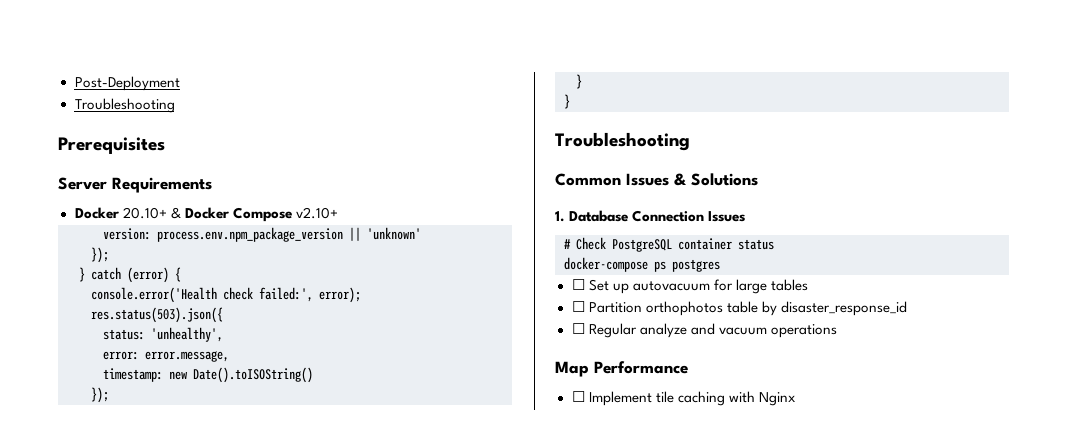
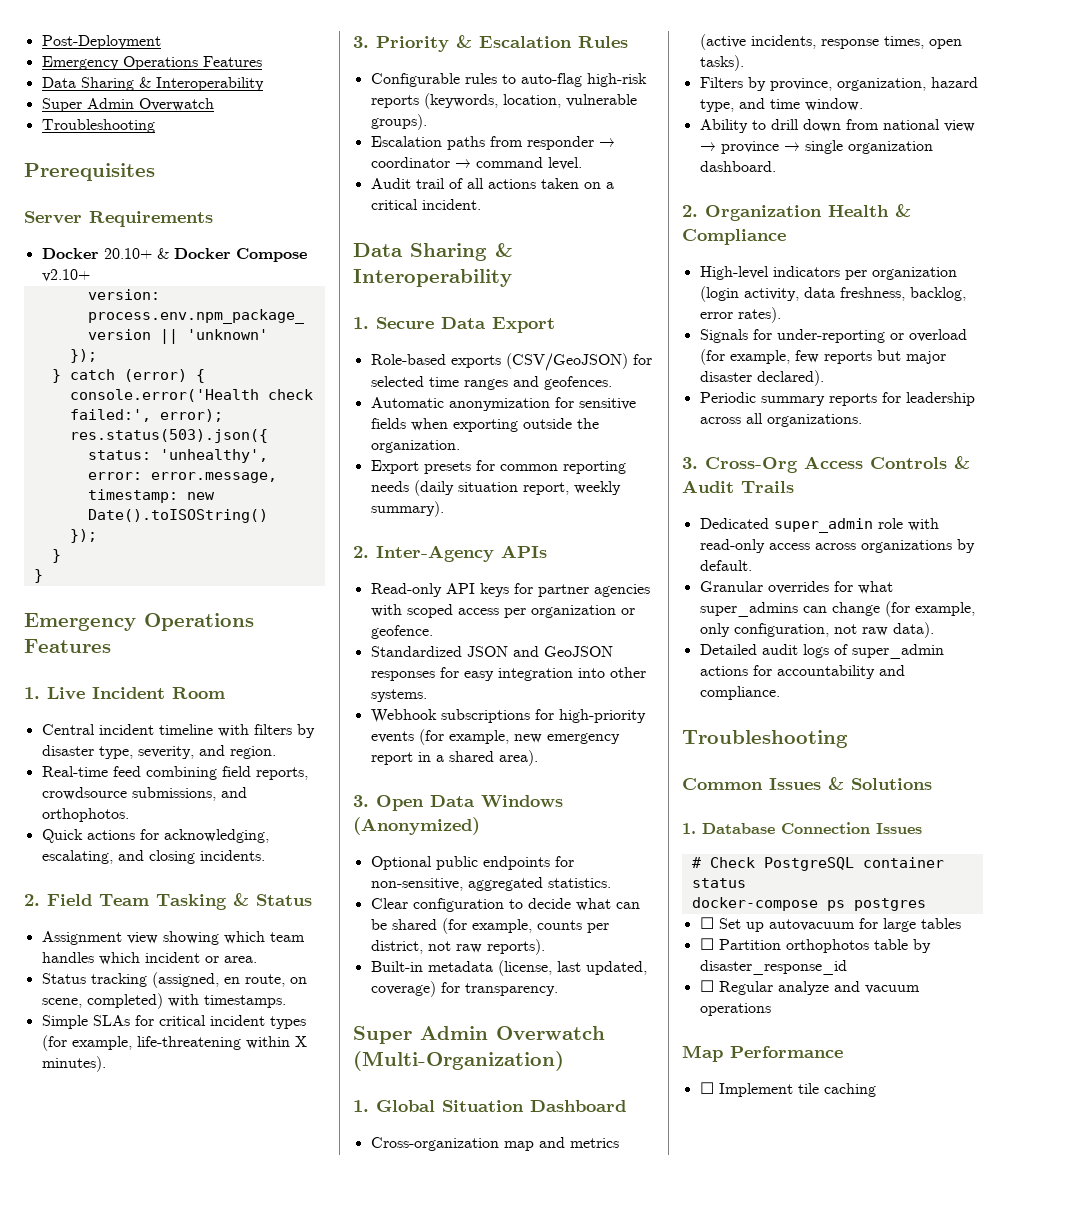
(180, 83) none -> [41,56,262,70] [41,77,264,91] [41,98,214,112] // Emergency Operations Features // Data Sharing & Interoperability // Super Admin Overwatch
(570, 101) none -> [24,613,254,631] [24,639,111,653] [24,687,225,700] [41,724,315,738] [41,745,276,759] [41,766,308,780] [41,787,247,801] [41,808,129,822] [41,829,269,843] [41,850,265,864] [24,893,312,910] [41,931,305,945] [41,952,257,965] [41,972,307,988] [41,993,286,1009] [41,1015,306,1029] [41,1035,307,1051] [41,1056,106,1072] [353,35,628,52] [370,73,647,87] [370,93,637,109] [370,114,427,130] [370,136,615,150] [370,157,582,170] [370,178,614,189] [370,199,481,210] [353,243,513,261] [353,269,512,287] [353,317,555,333] [370,353,652,371] [370,376,612,390] [370,397,636,411] [370,418,599,432] [370,440,460,453] [370,460,626,474] [370,480,621,496] [370,501,444,517] [353,545,547,562] [370,583,650,597] [370,604,635,618] [370,625,433,639] [370,646,613,657] [370,667,646,681] [370,689,427,702] [370,709,646,723] [370,729,620,745] [370,750,538,766] [353,795,563,811] [353,817,480,835] [370,856,574,870] [370,877,611,891] [370,898,640,912] [370,918,609,934] [370,939,545,955] [370,960,647,976] [370,981,558,997] [353,1026,605,1044] [353,1051,564,1071] [353,1100,626,1112] [370,1137,619,1151] [699,34,962,50] [699,55,744,71] [699,77,978,91] [699,98,863,112] [699,119,975,133] [699,140,933,154] [699,161,776,172] [682,204,911,221] [682,229,786,245] [699,266,957,280] [699,286,966,302] [699,307,781,323] [699,329,967,343] [699,349,946,365] [699,370,824,386] [699,392,975,406] [699,413,862,427] [682,456,970,473] [682,480,794,493] [699,518,939,533] [699,539,975,553] [699,560,752,571] [699,581,893,594] [699,601,975,617] [699,622,934,638] [699,644,944,659] [699,665,905,679] [699,686,780,700] // Emergency Operations Features // 1. Live Incident Room // Central incident timeline with filters by disaster type, severity, and region. // Real-time feed combining field reports, crowdsource submissions, and orthophotos. // Quick actions for acknowledging, escalating, and closing incidents. // 2. Field Team Tasking & Status // Assignment view showing which team handles which incident or area. // Status tracking (assigned, en route, on scene, completed) with timestamps. // Simple SLAs for critical incident types (for example, life-threatening within X minutes). // 3. Priority & Escalation Rules // Configurable rules to auto-flag high-risk reports (keywords, location, vulnerable groups). // Escalation paths from responder → coordinator → command level. // Audit trail of all actions taken on a critical incident. // Data Sharing & Interoperability // 1. Secure Data Export // Role-based exports (CSV/GeoJSON) for selected time ranges and geofences. // Automatic anonymization for sensitive fields when exporting outside the organization. // Export presets for common reporting needs (daily situation report, weekly summary). // 2. Inter-Agency APIs // Read-only API keys for partner agencies with scoped access per organization or geofence. // Standardized JSON and GeoJSON responses for easy integration into other systems. // Webhook subscriptions for high-priority events (for example, new emergency report in a shared area). // 3. Open Data Windows (Anonymized) // Optional public endpoints for non-sensitive, aggregated statistics. // Clear configuration to decide what can be shared (for example, counts per district, not raw reports). // Built-in metadata (license, last updated, coverage) for transparency. // Super Admin Overwatch (Multi-Organization) // 1. Global Situation Dashboard // Cross-organization map and metrics (active incidents, response times, open tasks). // Filters by province, organization, hazard type, and time window. // Ability to drill down from national view → province → single organization dashboard. // 2. Organization Health & Compliance // High-level indicators per organization (login activity, data freshness, backlog, error rates). // Signals for under-reporting or overload (for example, few reports but major disaster declared). // Periodic summary reports for leadership across all organizations. // 3. Cross-Org Access Controls & Audit Trails // Dedicated super_admin role with read-only access across organizations by default. // Granular overrides for what super_admins can change (for example, only configuration, not raw data). // Detailed audit logs of super_admin actions for accountability and compliance.
[728,391,796,406] with Nginx -> (876, 1090) none

